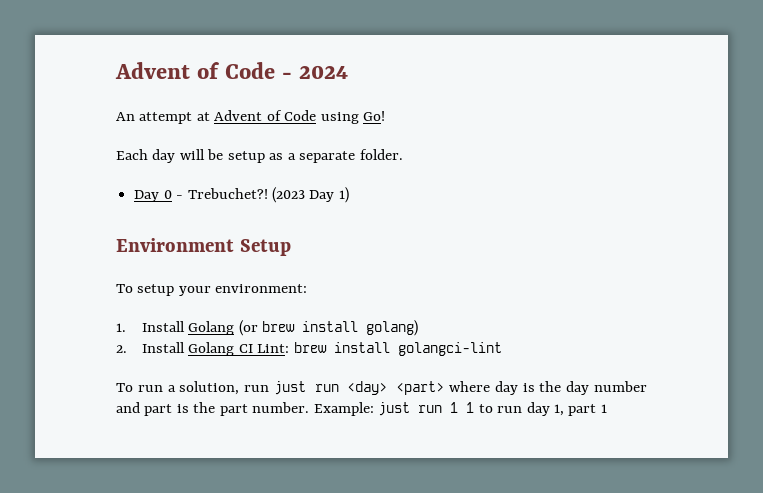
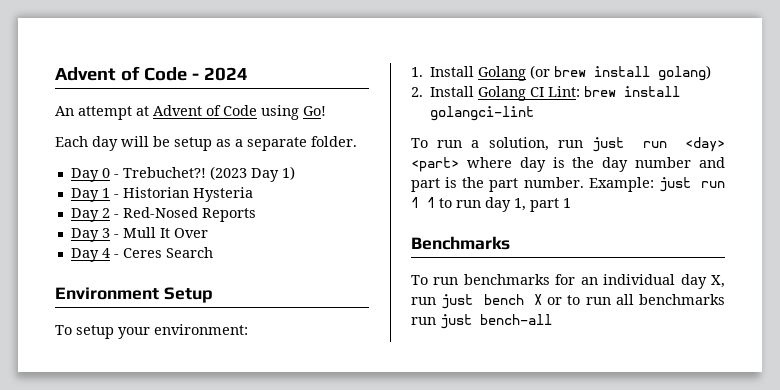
(349, 195) none -> [70,187,253,202] [70,207,256,222] [70,227,208,242] [70,247,213,262] // Day 1 - Historian Hysteria // Day 2 - Red-Nosed Reports // Day 3 - Mull It Over // Day 4 - Ceres Search
(607, 408) none -> [411,236,510,250] [411,274,725,289] [411,294,725,309] [411,314,552,329] // Benchmarks // To run benchmarks for an individual day X, run just bench X or to run all benchmarks run just bench-all

